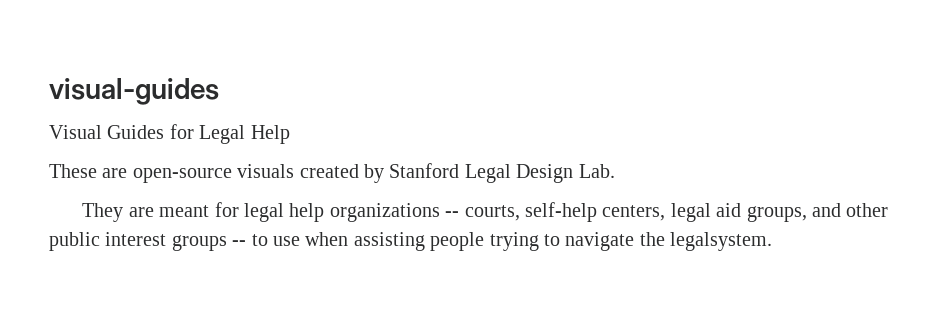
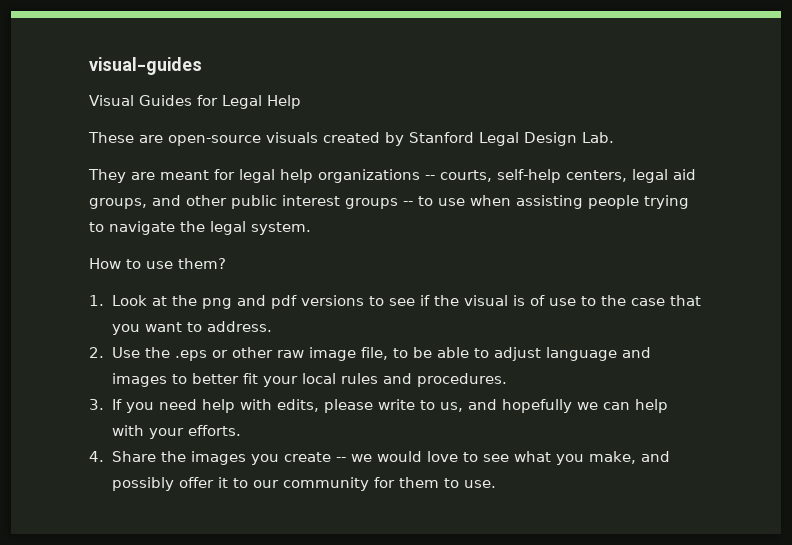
[670,232,773,251] legalsystem. -> [210,221,311,235] [89,258,226,269] [89,295,702,309] [112,321,273,335] [89,347,652,361] [112,373,508,387] [89,399,669,413] [112,425,242,439] [89,451,671,465] [112,477,497,491] legal system. // How to use them? // 1. Look at the png and pdf versions to see if the visual is of use to the case that you want to address. // 2. Use the .eps or other raw image file, to be able to adjust language and images to better fit your local rules and procedures. // 3. If you need help with edits, please write to us, and hopefully we can help with your efforts. // 4. Share the images you create -- we would love to see what you make, and possibly offer it to our community for them to use.

